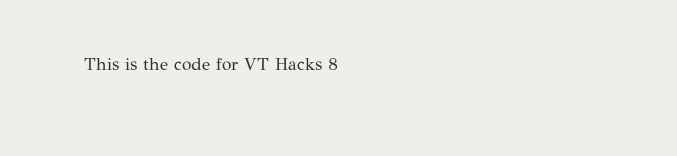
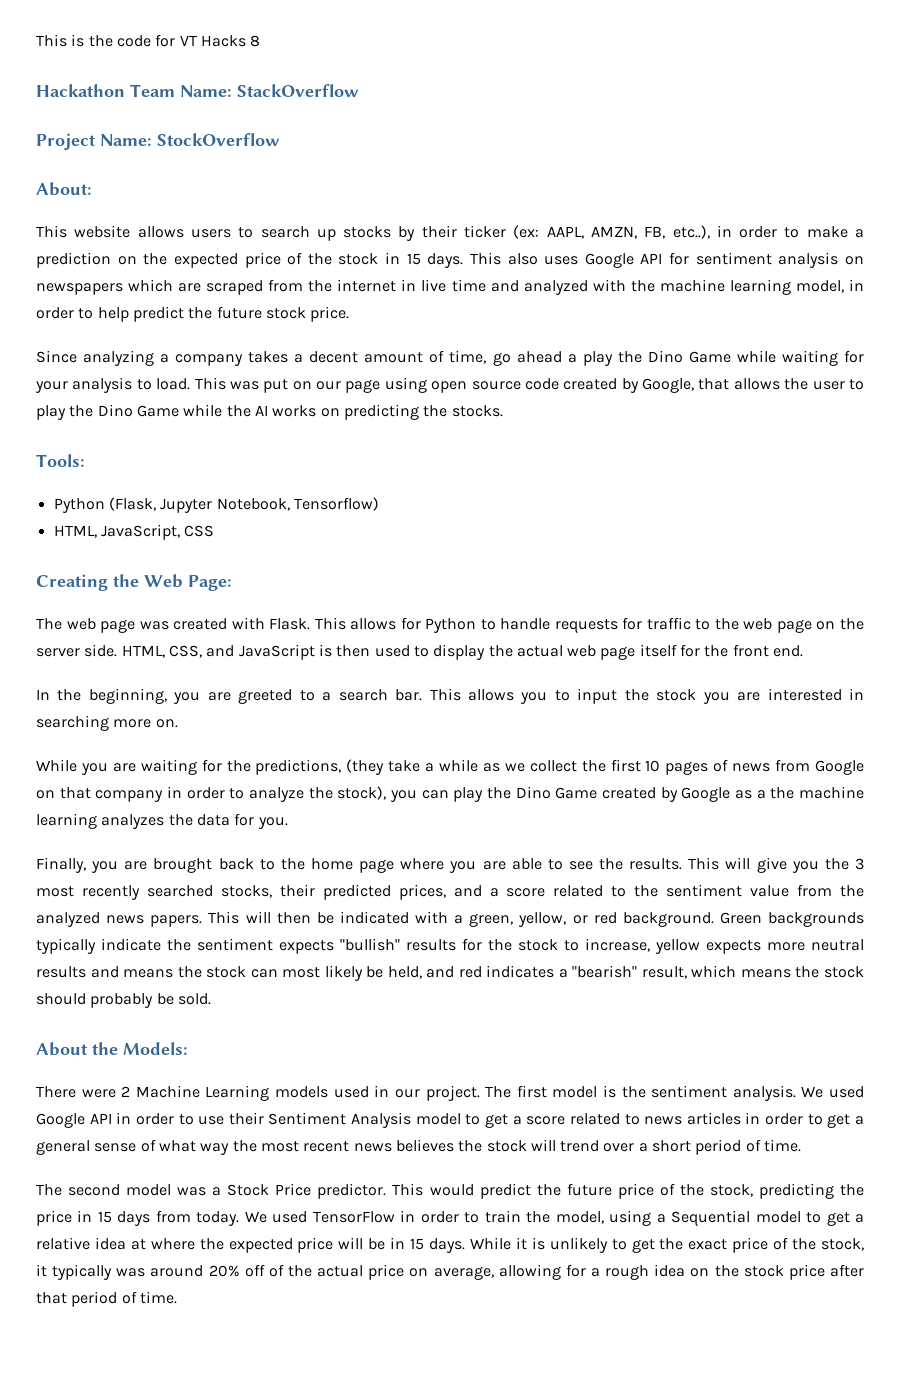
(338, 64) none -> [36,84,359,97] [36,133,280,150] [36,182,92,196] [36,225,864,241] [36,252,865,268] [36,279,864,295] [36,306,350,322] [36,350,864,366] [35,377,865,393] [36,404,503,420] [36,454,85,467] [53,497,379,513] [53,524,215,540] [36,574,232,591] [36,617,864,633] [36,644,804,660] [36,688,865,704] [36,715,178,731] [36,759,865,775] [36,786,864,802] [36,813,288,829] [36,857,864,873] [36,884,864,900] [36,911,864,927] [36,938,864,954] [36,965,864,981] [36,993,211,1008] [36,1042,188,1056] [36,1085,864,1101] [36,1112,864,1128] [36,1139,802,1155] [36,1183,864,1199] [36,1210,865,1226] [36,1237,865,1253] [36,1264,864,1280] [36,1291,177,1307] // Hackathon Team Name: StackOverflow // Project Name: StockOverflow // About: // This website allows users to search up stocks by their ticker (ex: AAPL, AMZN, FB, etc..), in order to make a prediction on the expected price of the stock in 15 days. This also uses Google API for sentiment analysis on newspapers which are scraped from the internet in live time and analyzed with the machine learning model, in order to help predict the future stock price. // Since analyzing a company takes a decent amount of time, go ahead a play the Dino Game while waiting for your analysis to load. This was put on our page using open source code created by Google, that allows the user to play the Dino Game while the AI works on predicting the stocks. // Tools: // Python (Flask, Jupyter Notebook, Tensorflow) // HTML, JavaScript, CSS // Creating the Web Page: // The web page was created with Flask. This allows for Python to handle requests for traffic to the web page on the server side. HTML, CSS, and JavaScript is then used to display the actual web page itself for the front end. // In the beginning, you are greeted to a search bar. This allows you to input the stock you are interested in searching more on. // While you are waiting for the predictions, (they take a while as we collect the first 10 pages of news from Google on that company in order to analyze the stock), you can play the Dino Game created by Google as a the machine learning analyzes the data for you. // Finally, you are brought back to the home page where you are able to see the results. This will give you the 3 most recently searched stocks, their predicted prices, and a score related to the sentiment value from the analyzed news papers. This will then be indicated with a green, yellow, or red background. Green backgrounds typically indicate the sentiment expects "bullish" results for the stock to increase, yellow expects more neutral results and means the stock can most likely be held, and red indicates a "bearish" result, which means the stock should probably be sold. // About the Models: // There were 2 Machine Learning models used in our project. The first model is the sentiment analysis. We used Google API in order to use their Sentiment Analysis model to get a score related to news articles in order to get a general sense of what way the most recent news believes the stock will trend over a short period of time. // The second model was a Stock Price predictor. This would predict the future price of the stock, predicting the price in 15 days from today. We used TensorFlow in order to train the model, using a Sequential model to get a relative idea at where the expected price will be in 15 days. While it is unlikely to get the exact price of the stock, it typically was around 20% off of the actual price on average, allowing for a rough idea on the stock price after that period of time.

